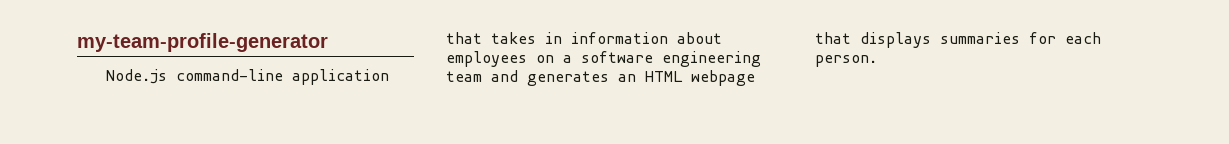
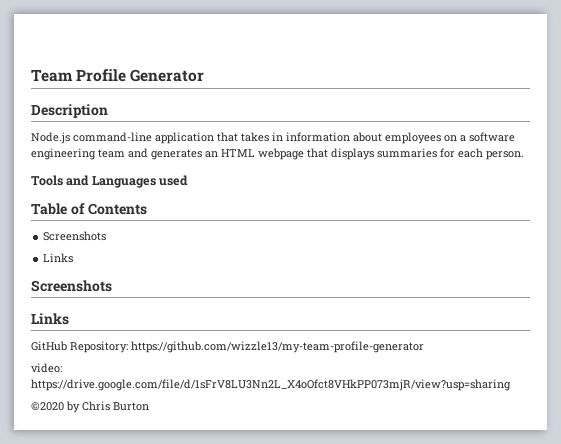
[77,33,328,52] my-team-profile-generator -> [31,69,205,82] [31,104,108,118] Team Profile Generator // Description
(877, 61) none -> [31,175,189,188] [31,203,147,215] [43,231,107,241] [43,253,74,263] [31,280,112,292] [31,313,69,325] [31,341,424,353] [31,363,62,373] [31,379,511,391] [31,401,149,413] // Tools and Languages used // Table of Contents // Screenshots // Links // Screenshots // Links // GitHub Repository: https://github.com/wizzle13/my-team-profile-generator // video: https://drive.google.com/file/d/1sFrV8LU3Nn2L_X4oOfct8VHkPP073mjR/view?usp=sharing // ©2020 by Chris Burton

